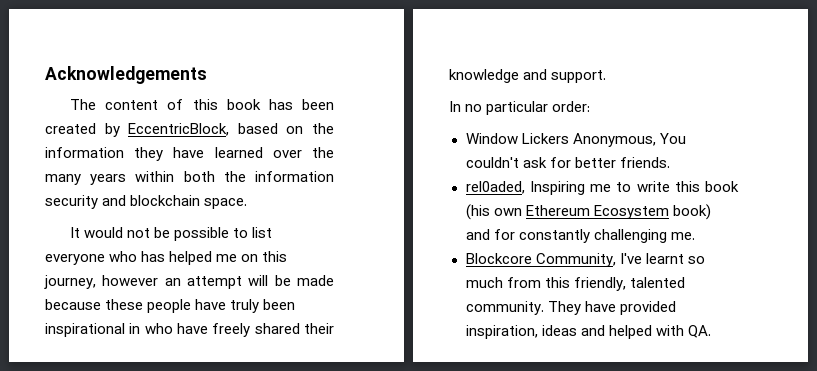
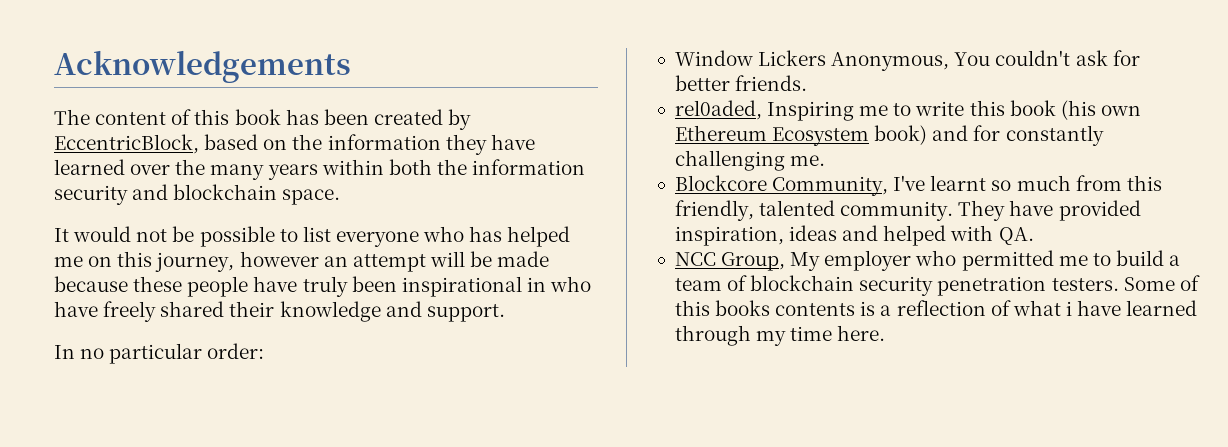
(711, 331) none -> [674,250,1181,271] [674,275,1200,296] [674,300,1198,316] [674,325,886,346] // NCC Group, My employer who permitted me to build a team of blockchain security penetration testers. Some of this books contents is a reflection of what i have learned through my time here.

